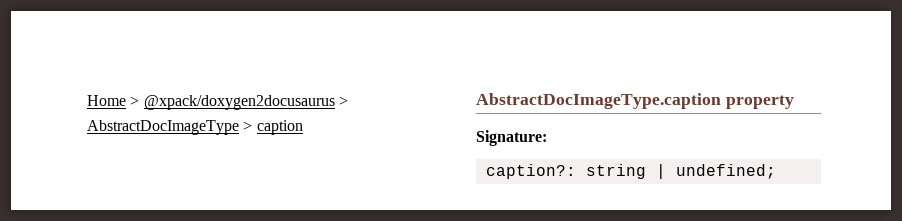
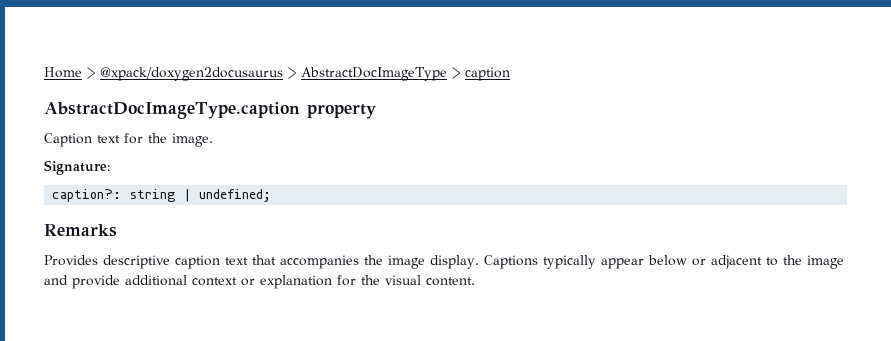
(794, 102) none -> [44,133,213,147] // Caption text for the image.
(776, 171) none -> [44,224,117,237] [44,255,844,269] [44,275,475,289] // Remarks // Provides descriptive caption text that accompanies the image display. Captions typically appear below or adjacent to the image and provide additional context or explanation for the visual content.

